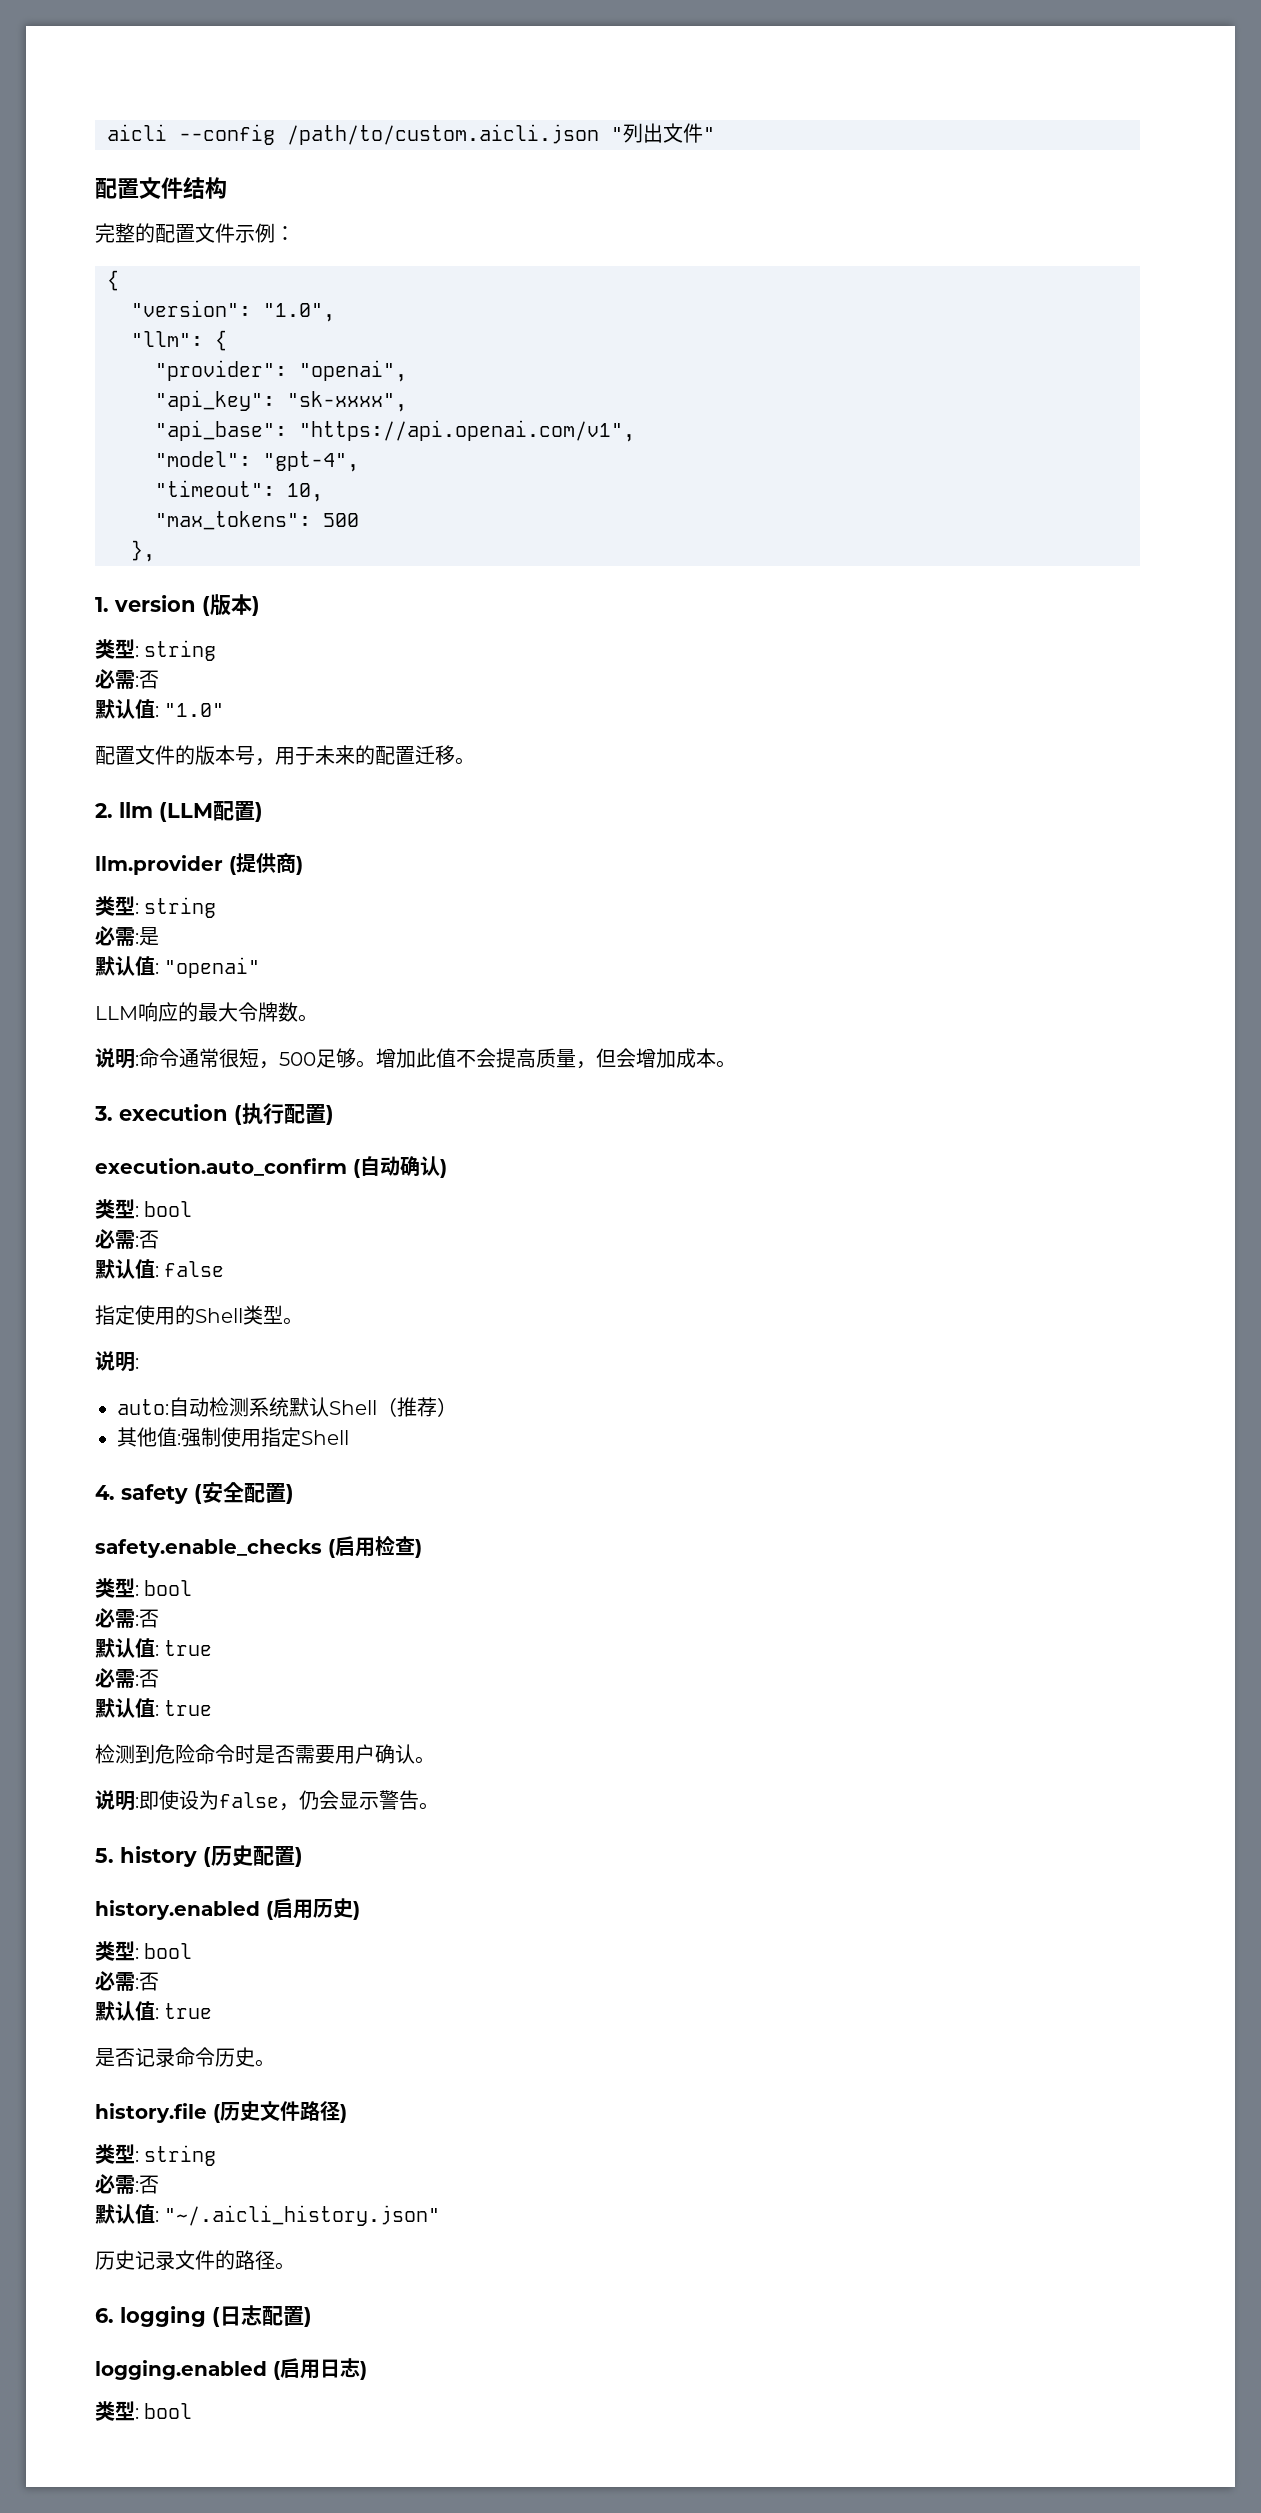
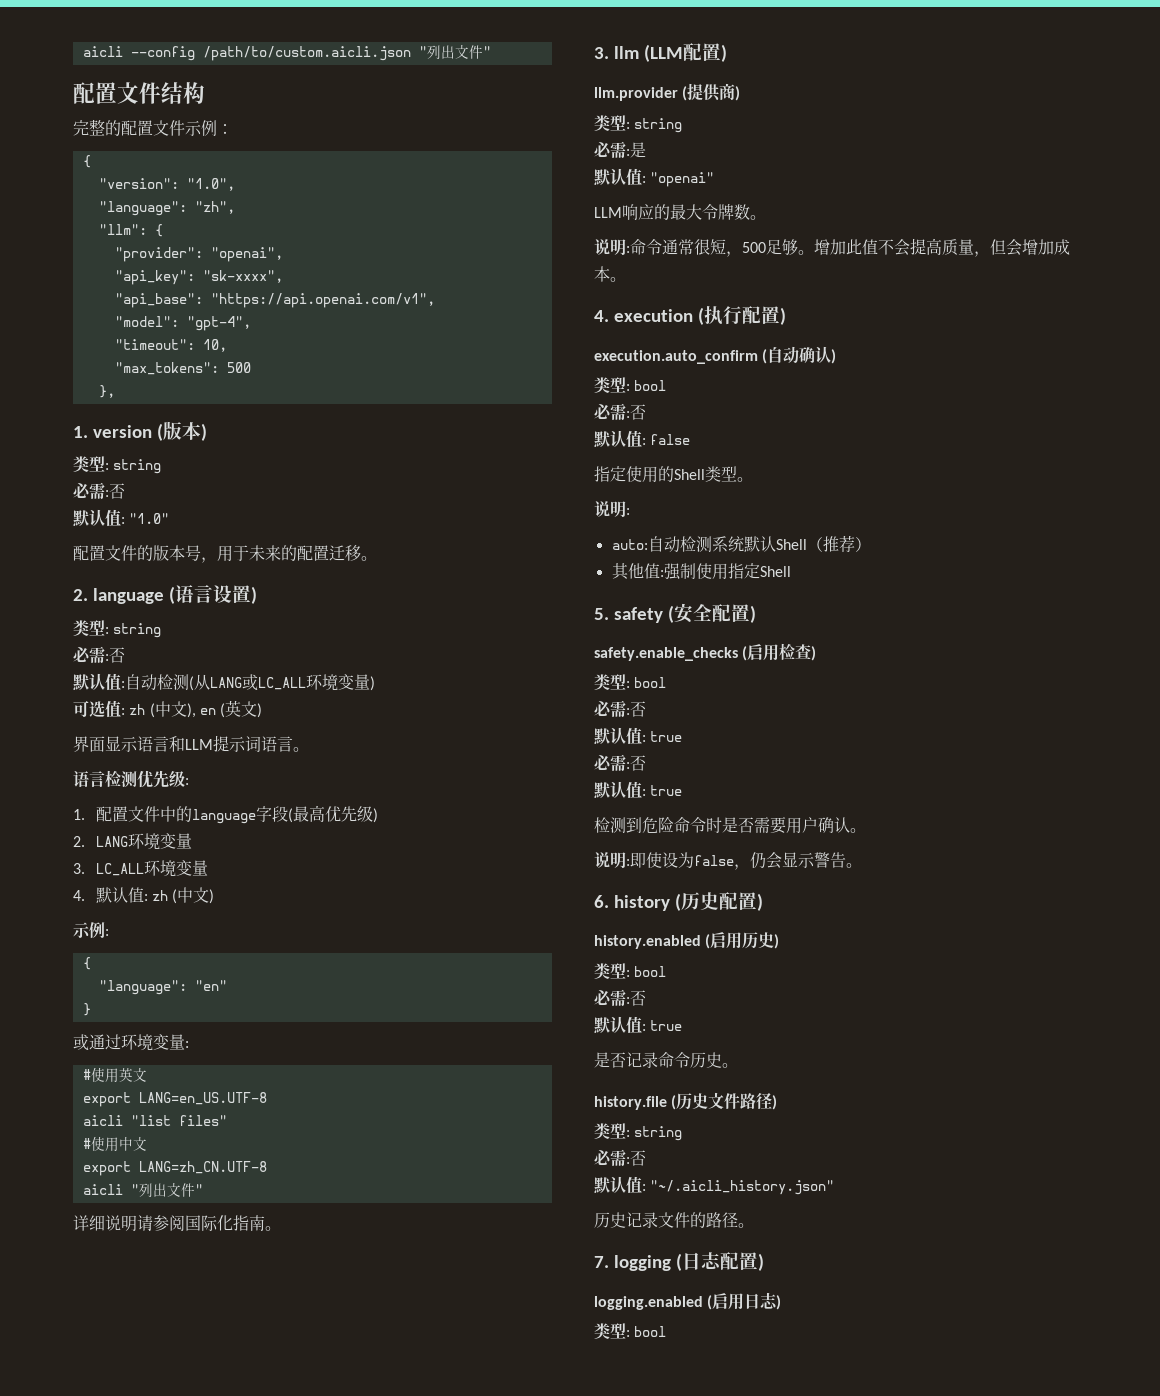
(335, 312) none -> [98,201,235,216] // "language": "zh",
(113, 810) none -> [92,585,257,604] [73,620,162,638] [73,646,125,663] [73,673,375,691] [73,700,263,718] [73,735,309,752] [73,770,189,788] [73,805,378,824] [73,833,192,850] [73,860,208,877] [73,887,215,904] [73,922,109,938] [82,957,91,970] [98,980,227,995] [82,1003,91,1016] [73,1034,189,1051] [82,1067,147,1083] [82,1092,267,1107] [82,1115,227,1126] [82,1136,147,1152] [82,1161,267,1176] [82,1182,203,1197] [73,1215,281,1232] [594,47,609,59] language (语言设置) // 类型: string // 必需:否 // 默认值:自动检测(从LANG或LC_ALL环境变量) // 可选值: zh (中文), en (英文) // 界面显示语言和LLM提示词语言。 // 语言检测优先级: // 1.配置文件中的language字段(最高优先级) // 2. LANG环境变量 // 3. LC_ALL环境变量 // 4.默认值: zh (中文) // 示例: // { // "language": "en" // } // 或通过环境变量: // #使用英文 // export LANG=en_US.UTF-8 // aicli "list files" // #使用中文 // export LANG=zh_CN.UTF-8 // aicli "列出文件" // 详细说明请参阅国际化指南。 // 3.
[94,1106,113,1121] 3. -> [594,310,609,322] 4.
[95,1485,115,1500] 4. -> [594,608,609,620] 5.
[95,1848,114,1863] 5. -> [594,895,609,908] 6.
[95,2308,114,2323] 6. -> [594,1256,609,1268] 7.

